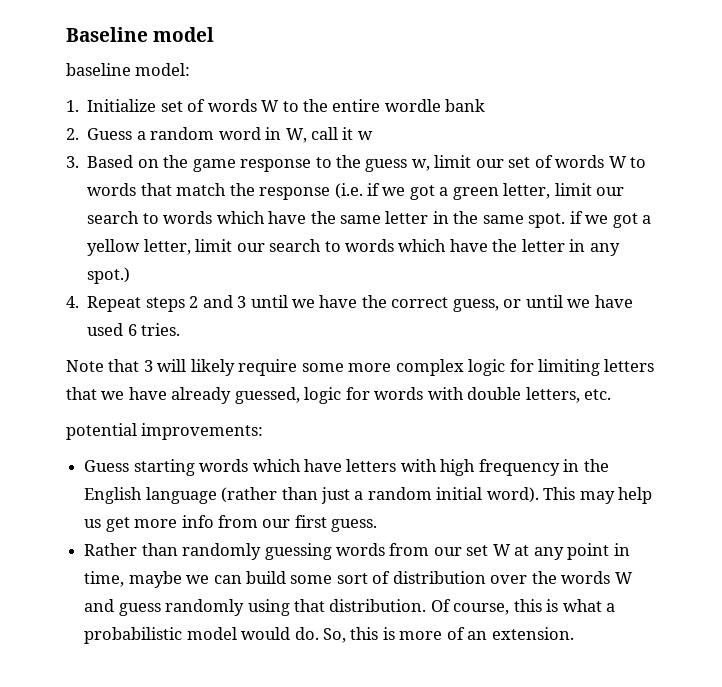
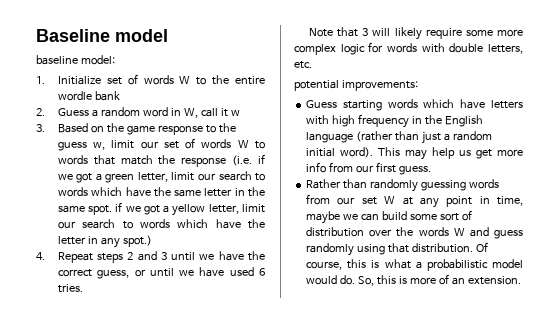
[538,359,655,376] [66,387,370,404] limiting letters that we have already guessed, logic for -> (384, 47) none

